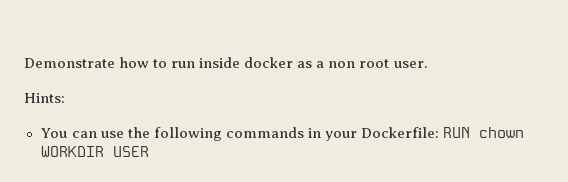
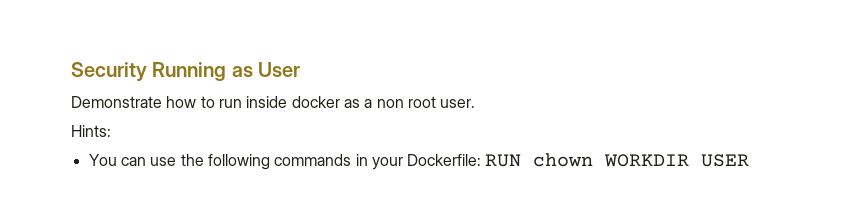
(24, 63) none -> [71,62,301,82] Security Running as User //

